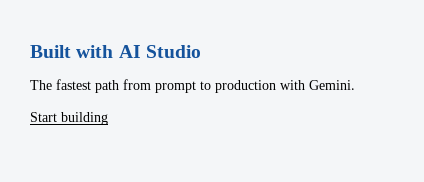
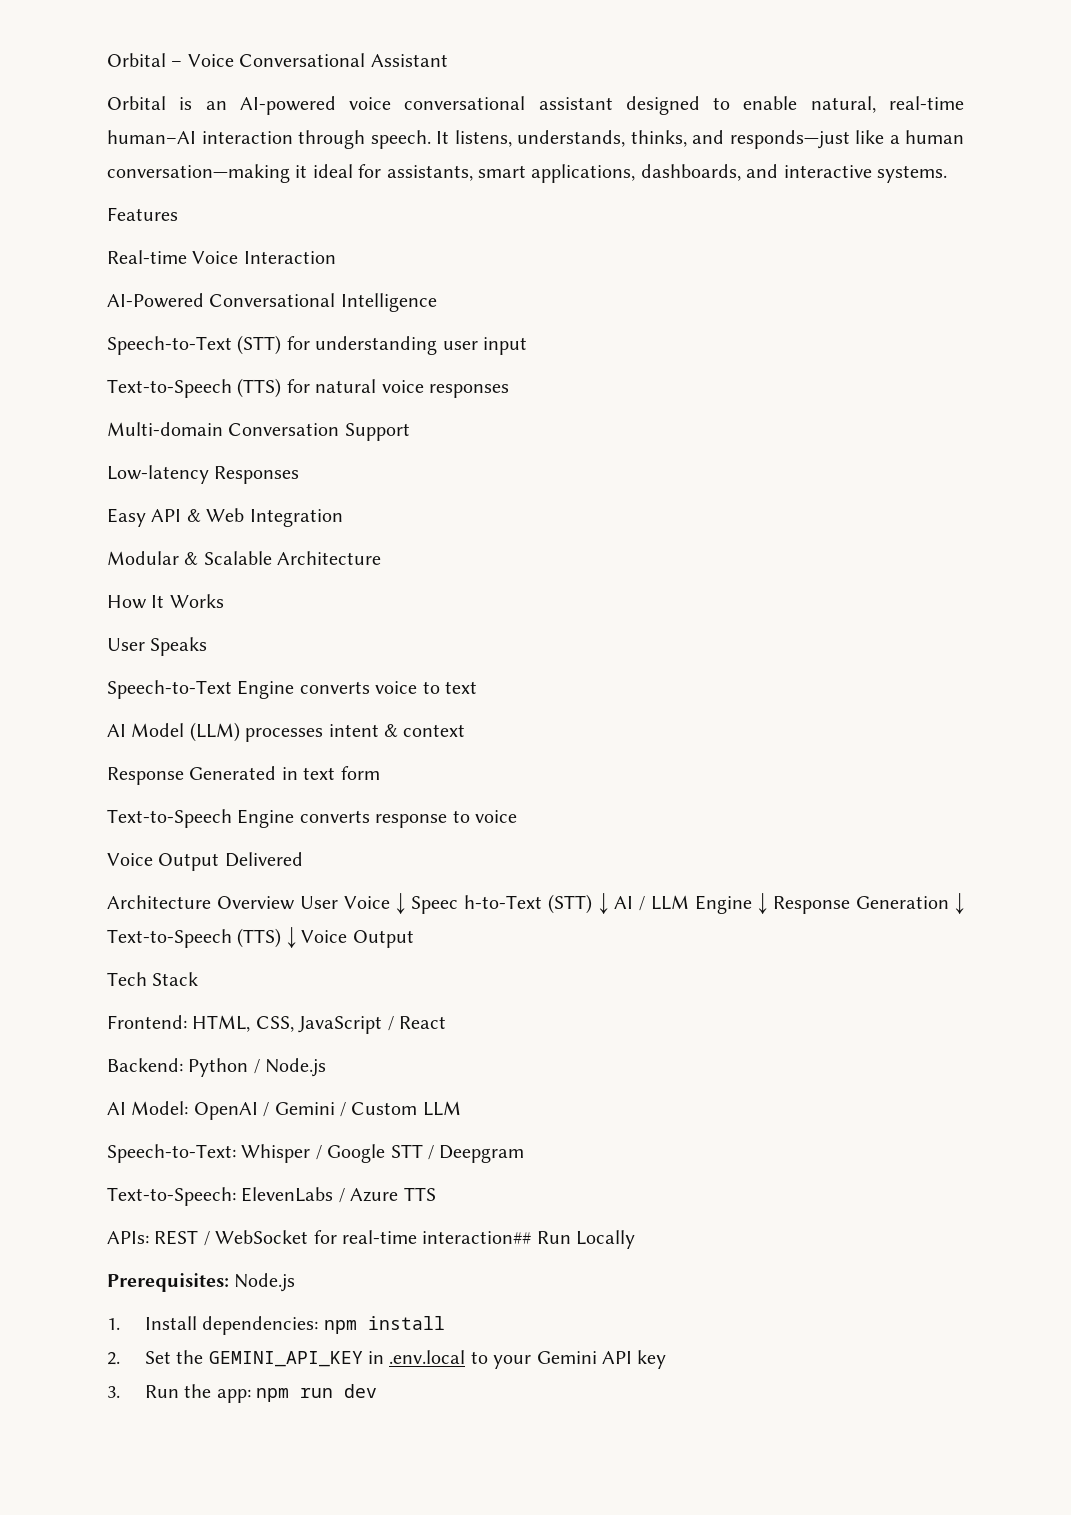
[30,45,201,58] [30,79,355,93] [30,112,108,125] Built with AI Studio // The fastest path from prompt to production with Gemini. // Start building -> [107,53,448,67] [107,96,964,115] [107,130,964,149] [107,164,947,183] [107,207,178,221] [107,250,336,264] [107,293,437,312] [107,335,527,355] [107,378,509,398] [107,422,410,441] [107,465,300,484] [107,508,343,527] [107,551,382,565] [107,594,224,609] [107,637,208,656] [107,680,477,699] [107,722,466,742] [107,766,380,785] [107,809,517,828] [107,852,303,871] [107,893,964,914] [107,927,414,948] [107,972,199,986] [107,1015,446,1034] [107,1058,327,1077] [107,1101,461,1120] [107,1144,525,1163] [107,1187,436,1206] [107,1230,636,1249] [107,1273,296,1292] [107,1316,445,1335] [107,1350,667,1369] [107,1384,377,1403] Orbital – Voice Conversational Assistant // Orbital is an AI-powered voice conversational assistant designed to enable natural, real-time human–AI interaction through speech. It listens, understands, thinks, and responds—just like a human conversation—making it ideal for assistants, smart applications, dashboards, and interactive systems. // Features // Real-time Voice Interaction // AI-Powered Conversational Intelligence // Speech-to-Text (STT) for understanding user input // Text-to-Speech (TTS) for natural voice responses // Multi-domain Conversation Support // Low-latency Responses // Easy API & Web Integration // Modular & Scalable Architecture // How It Works // User Speaks // Speech-to-Text Engine converts voice to text // AI Model (LLM) processes intent & context // Response Generated in text form // Text-to-Speech Engine converts response to voice // Voice Output Delivered // Architecture Overview User Voice ↓ Speec h-to-Text (STT) ↓ AI / LLM Engine ↓ Response Generation ↓ Text-to-Speech (TTS) ↓ Voice Output // Tech Stack // Frontend: HTML, CSS, JavaScript / React // Backend: Python / Node.js // AI Model: OpenAI / Gemini / Custom LLM // Speech-to-Text: Whisper / Google STT / Deepgram // Text-to-Speech: ElevenLabs / Azure TTS // APIs: REST / WebSocket for real-time interaction## Run Locally // Prerequisites: Node.js // 1. Install dependencies: npm install // 2. Set the GEMINI_API_KEY in .env.local to your Gemini API key // 3. Run the app: npm run dev

